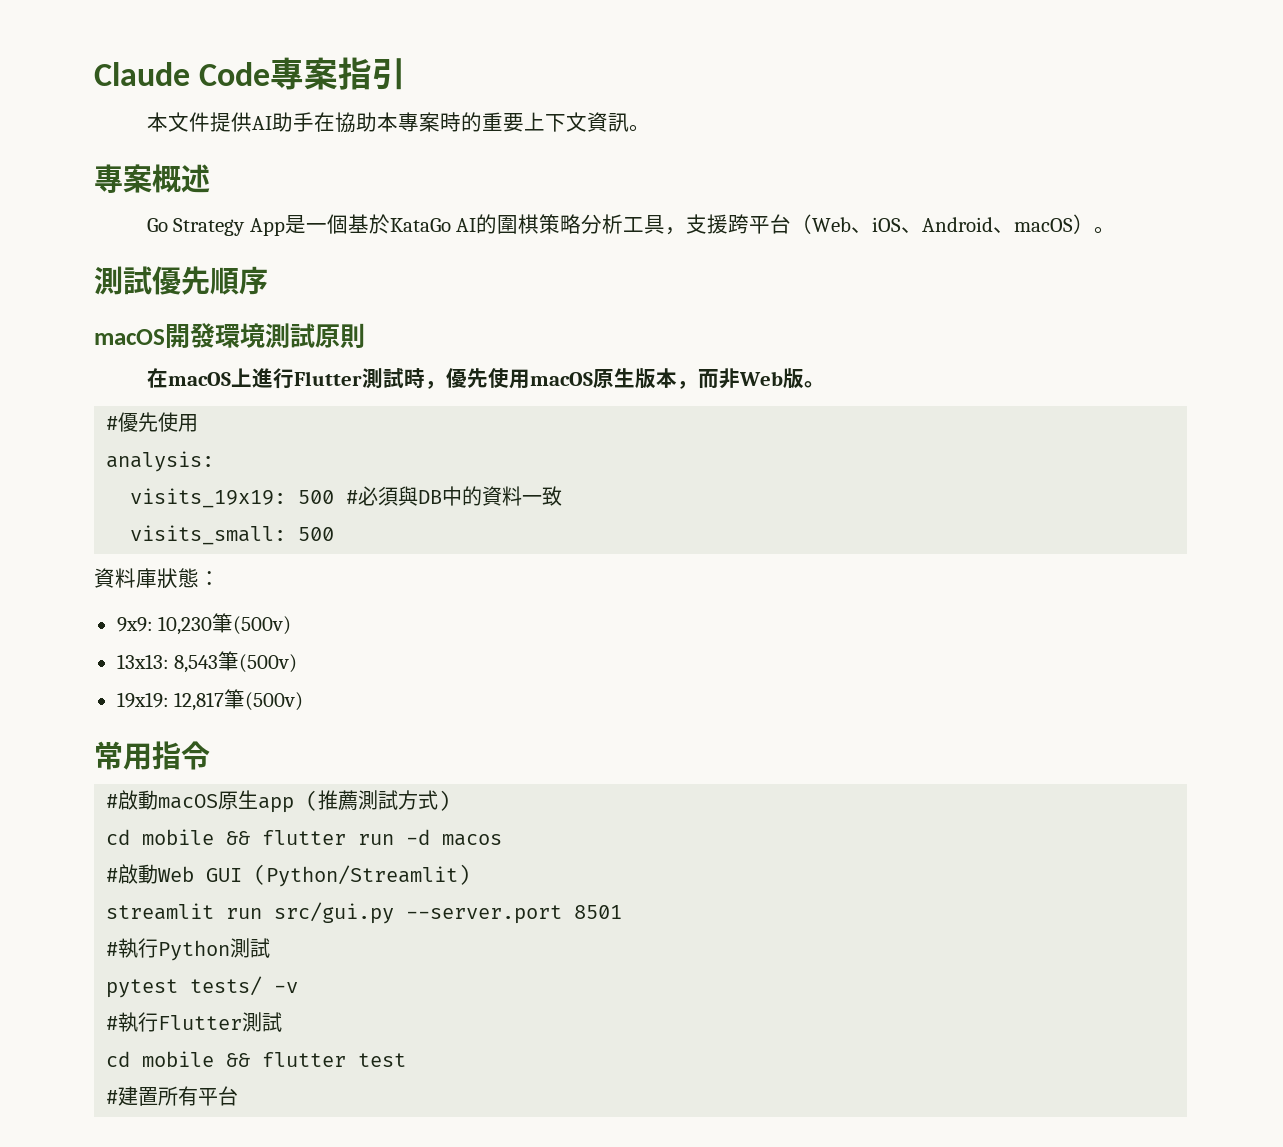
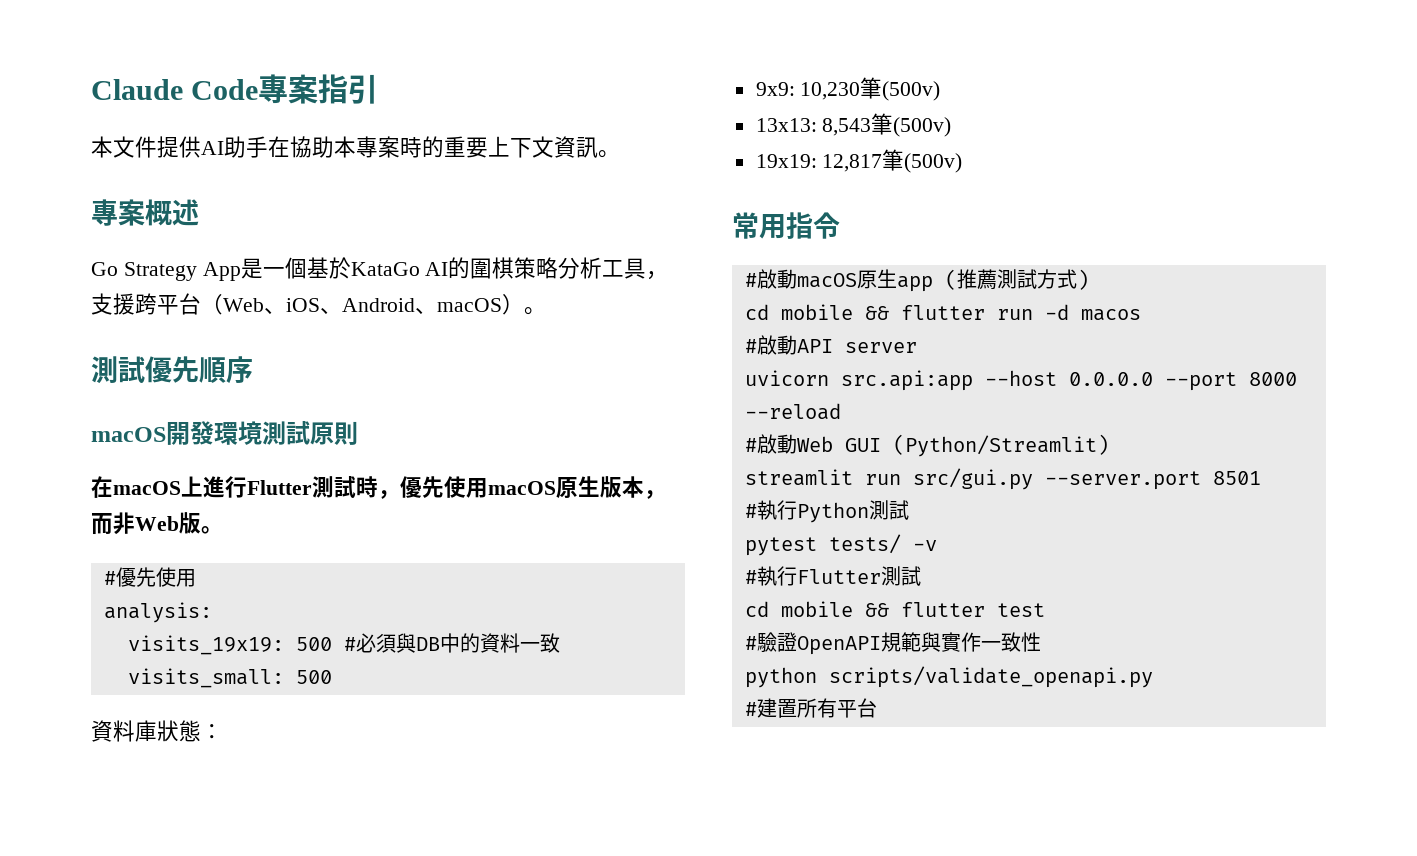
(503, 840) none -> [744,335,917,355] [744,370,1297,391] [744,403,841,420] // #啟動API server // uvicorn src.api:app --host 0.0.0.0 --port 8000 --reload
(407, 1060) none -> [744,632,1041,655] [744,666,1153,688] // #驗證OpenAPI規範與實作一致性 // python scripts/validate_openapi.py

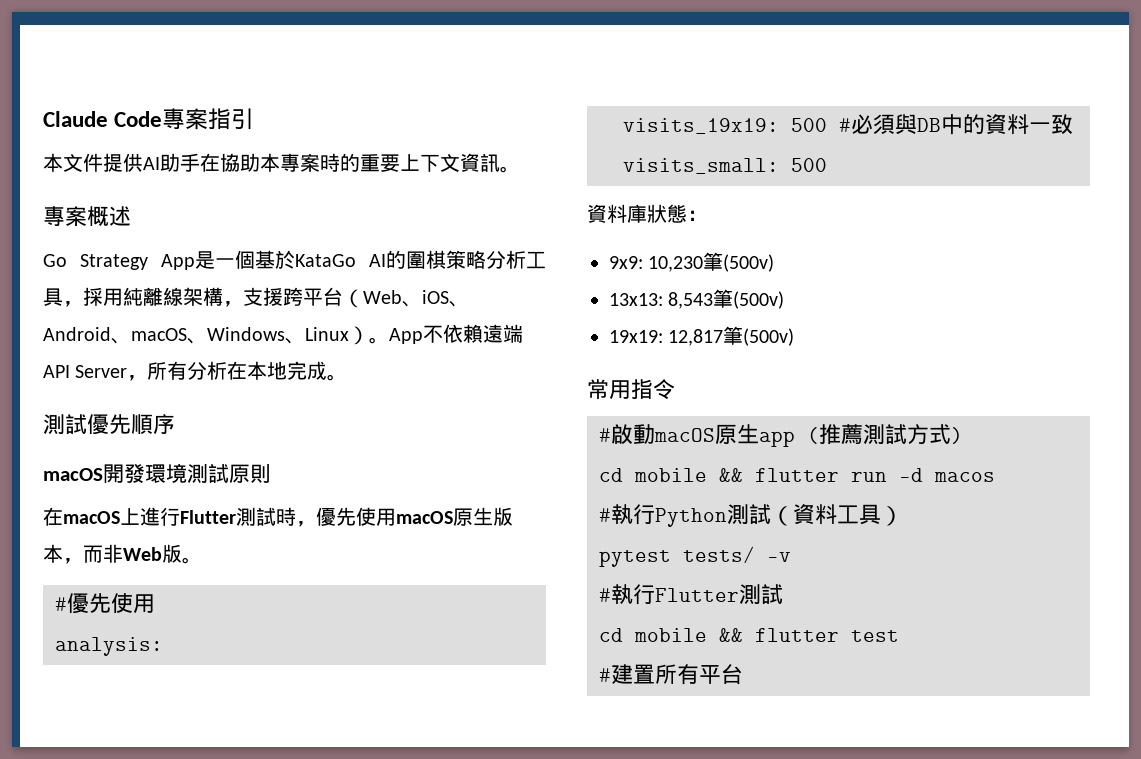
(669, 275) none -> [83,287,243,307] 採用純離線架構，
[502,294,524,315] ） -> [187,324,523,345] [43,361,328,381] 、Windows、Linux）。App不依賴遠端API Server，所有分析在本地完成
[744,335,917,355] [744,370,1297,391] [744,403,841,420] [744,434,1109,457] [744,468,1261,490] // #啟動API server // uvicorn src.api:app --host 0.0.0.0 --port 8000 --reload // #啟動Web GUI (Python/Streamlit) // streamlit run src/gui.py --server.port 8501 -> (995, 477) none
(909, 510) none -> [771,504,903,526] （資料工具）
[744,632,1041,655] [744,666,1153,688] // #驗證OpenAPI規範與實作一致性 // python scripts/validate_openapi.py -> (899, 636) none

